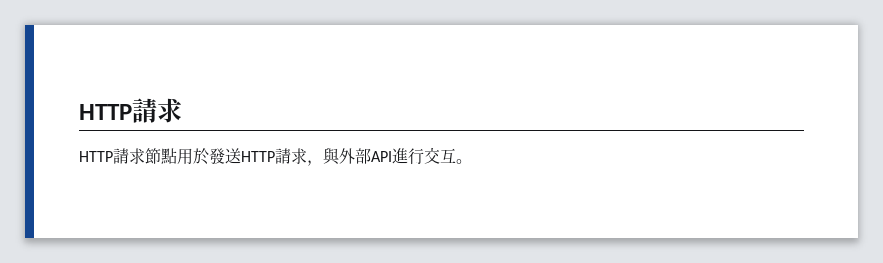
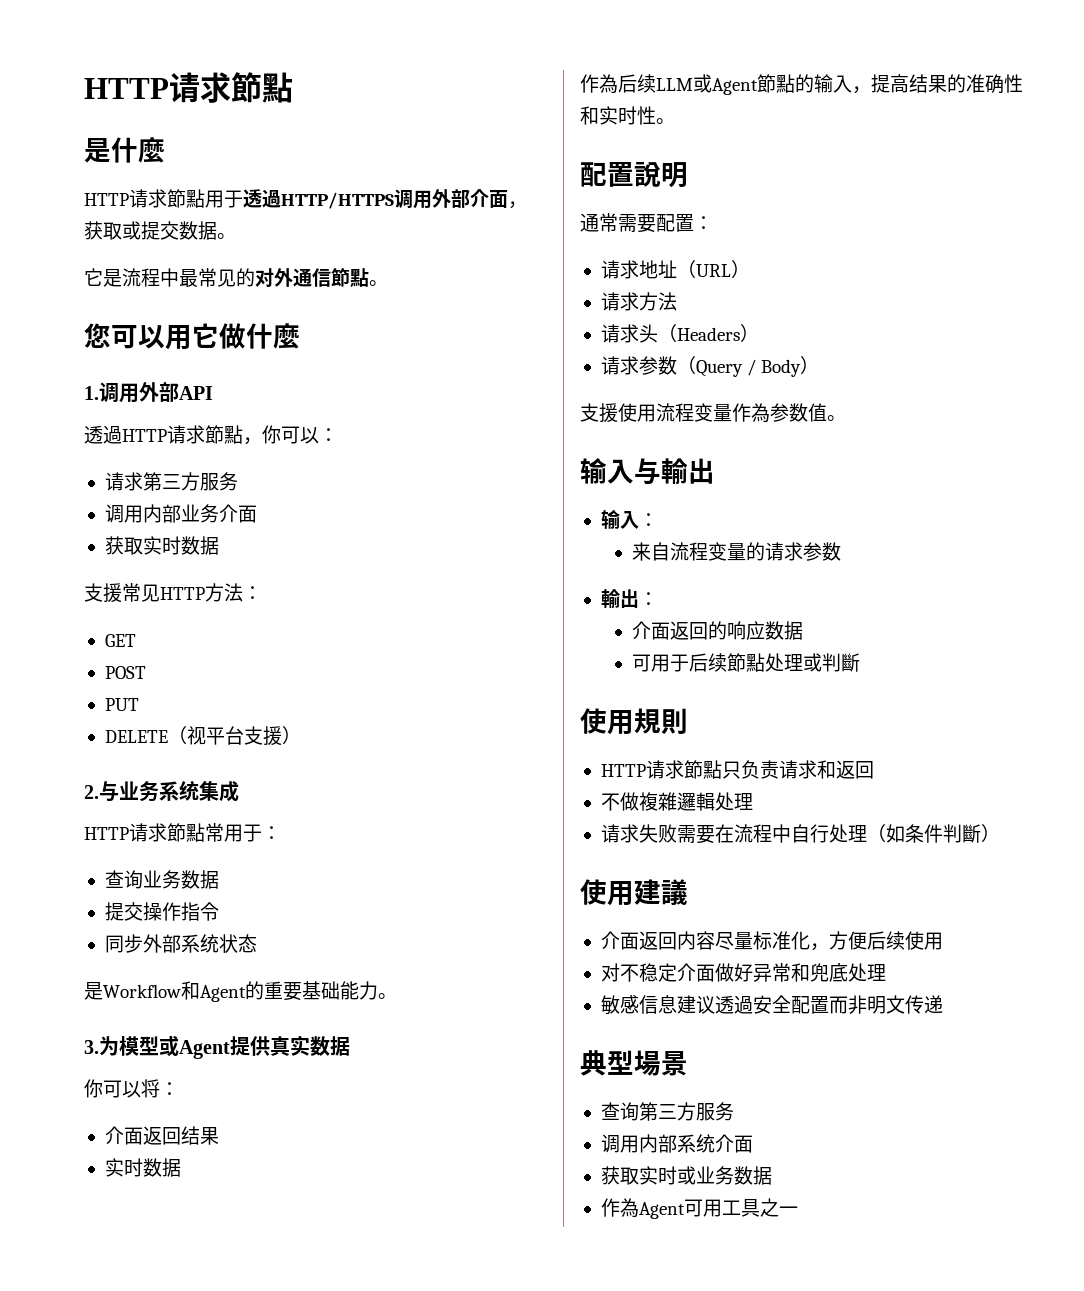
[79,98,182,123] [79,148,129,164] HTTP請求 // HTTP請 -> [84,72,293,103] [84,137,165,163] [84,189,148,208] HTTP请求節點 // 是什麼 // HTTP请
[193,147,472,166] 於發送HTTP請求，與外部API進行交互。 -> [224,189,527,209] [84,221,236,240] [84,268,388,287] [84,323,300,350] [84,382,213,403] [84,425,338,445] [104,472,238,491] [104,504,257,523] [104,536,219,555] [84,583,262,603] [104,634,136,647] [104,666,146,679] [104,698,139,711] [104,726,301,746] [84,780,239,802] [84,823,281,842] [104,870,219,889] [104,902,219,921] [104,934,257,953] [84,981,397,1002] [84,1035,350,1059] [84,1079,179,1098] [104,1126,219,1145] [104,1158,181,1177] [580,74,1023,95] [580,106,675,125] [580,162,688,188] [580,213,713,233] [600,260,750,279] [600,292,677,311] [600,324,759,343] [600,356,820,377] [580,403,846,423] [580,458,715,485] [600,509,658,529] [632,542,842,561] [600,589,658,608] [632,621,804,640] [632,653,861,672] [580,708,688,735] [600,760,874,779] [600,792,753,811] [600,824,1000,844] [580,879,688,906] [600,931,943,951] [600,963,886,982] [600,995,943,1015] [580,1050,688,1076] [600,1102,734,1121] [600,1134,753,1153] [600,1166,772,1185] [600,1198,798,1219] 于透過HTTP/HTTPS调用外部介面，获取或提交数据。 // 它是流程中最常见的对外通信節點。 // 您可以用它做什麼 // 1.调用外部API // 透過HTTP请求節點，你可以： // 请求第三方服务 // 调用内部业务介面 // 获取实时数据 // 支援常见HTTP方法： // GET // POST // PUT // DELETE（视平台支援） // 2.与业务系统集成 // HTTP请求節點常用于： // 查询业务数据 // 提交操作指令 // 同步外部系统状态 // 是Workflow和Agent的重要基础能力。 // 3.为模型或Agent提供真实数据 // 你可以将： // 介面返回结果 // 实时数据 // 作為后续LLM或Agent節點的输入，提高结果的准确性和实时性。 // 配置說明 // 通常需要配置： // 请求地址（URL） // 请求方法 // 请求头（Headers） // 请求参数（Query / Body） // 支援使用流程变量作為参数值。 // 输入与輸出 // 输入： // 来自流程变量的请求参数 // 輸出： // 介面返回的响应数据 // 可用于后续節點处理或判斷 // 使用規則 // HTTP请求節點只负责请求和返回 // 不做複雜邏輯处理 // 请求失败需要在流程中自行处理（如条件判斷） // 使用建議 // 介面返回内容尽量标准化，方便后续使用 // 对不稳定介面做好异常和兜底处理 // 敏感信息建议透過安全配置而非明文传递 // 典型場景 // 查询第三方服务 // 调用内部系统介面 // 获取实时或业务数据 // 作為Agent可用工具之一

